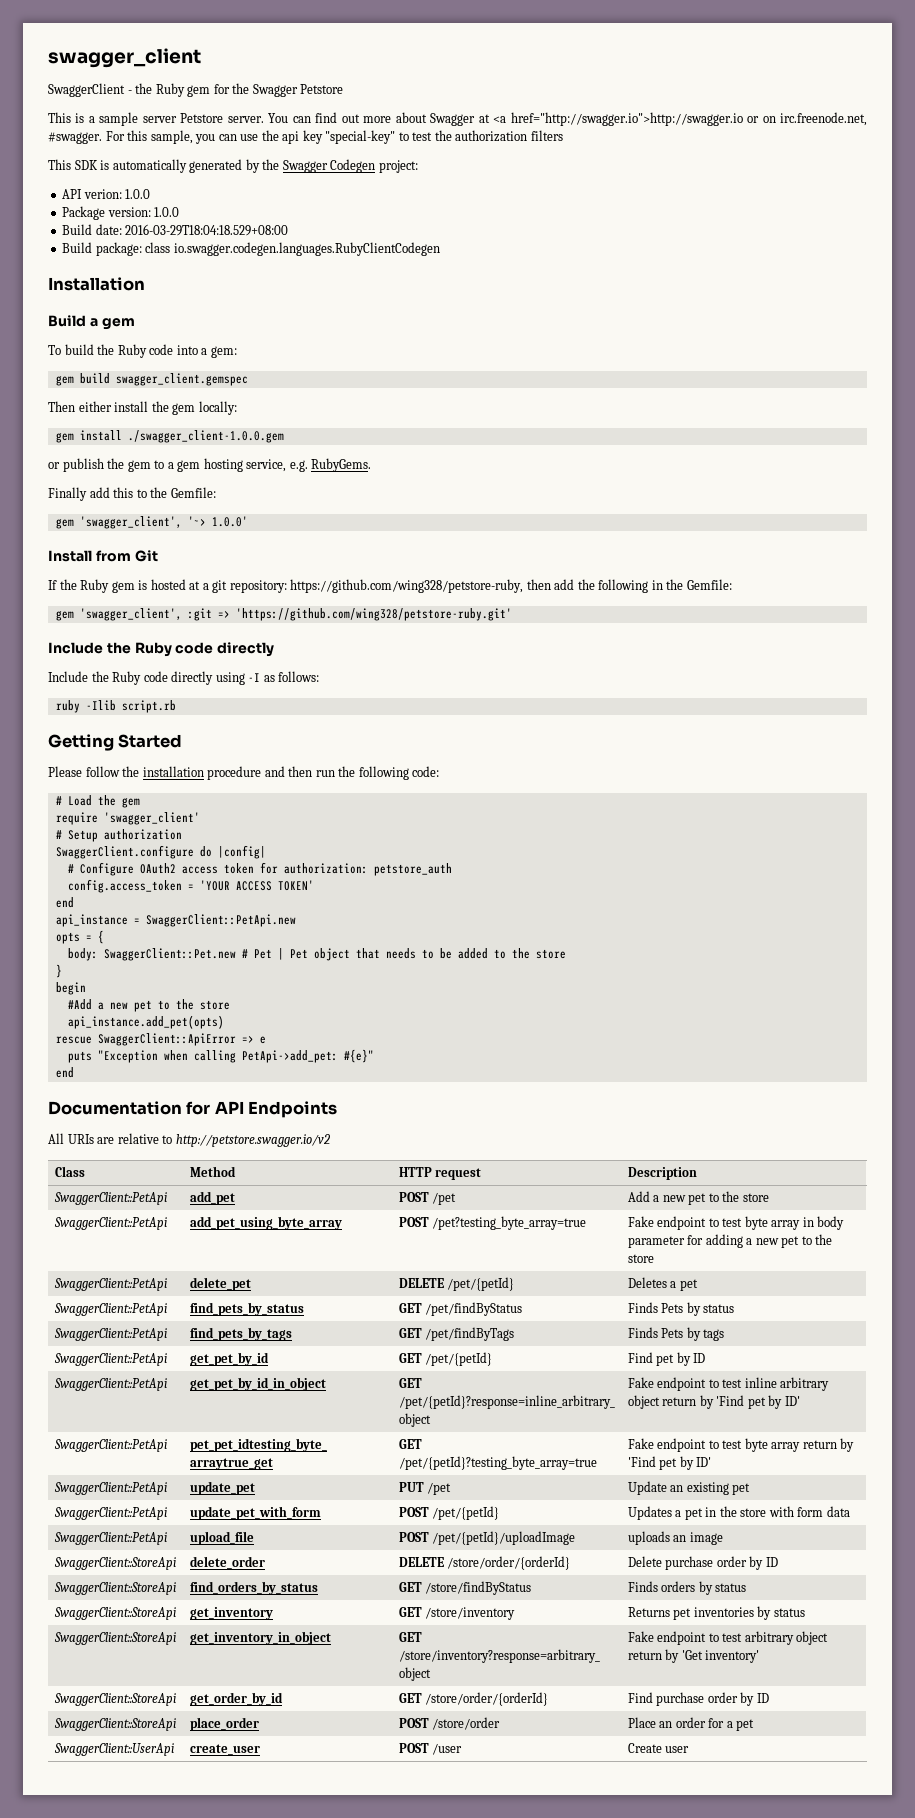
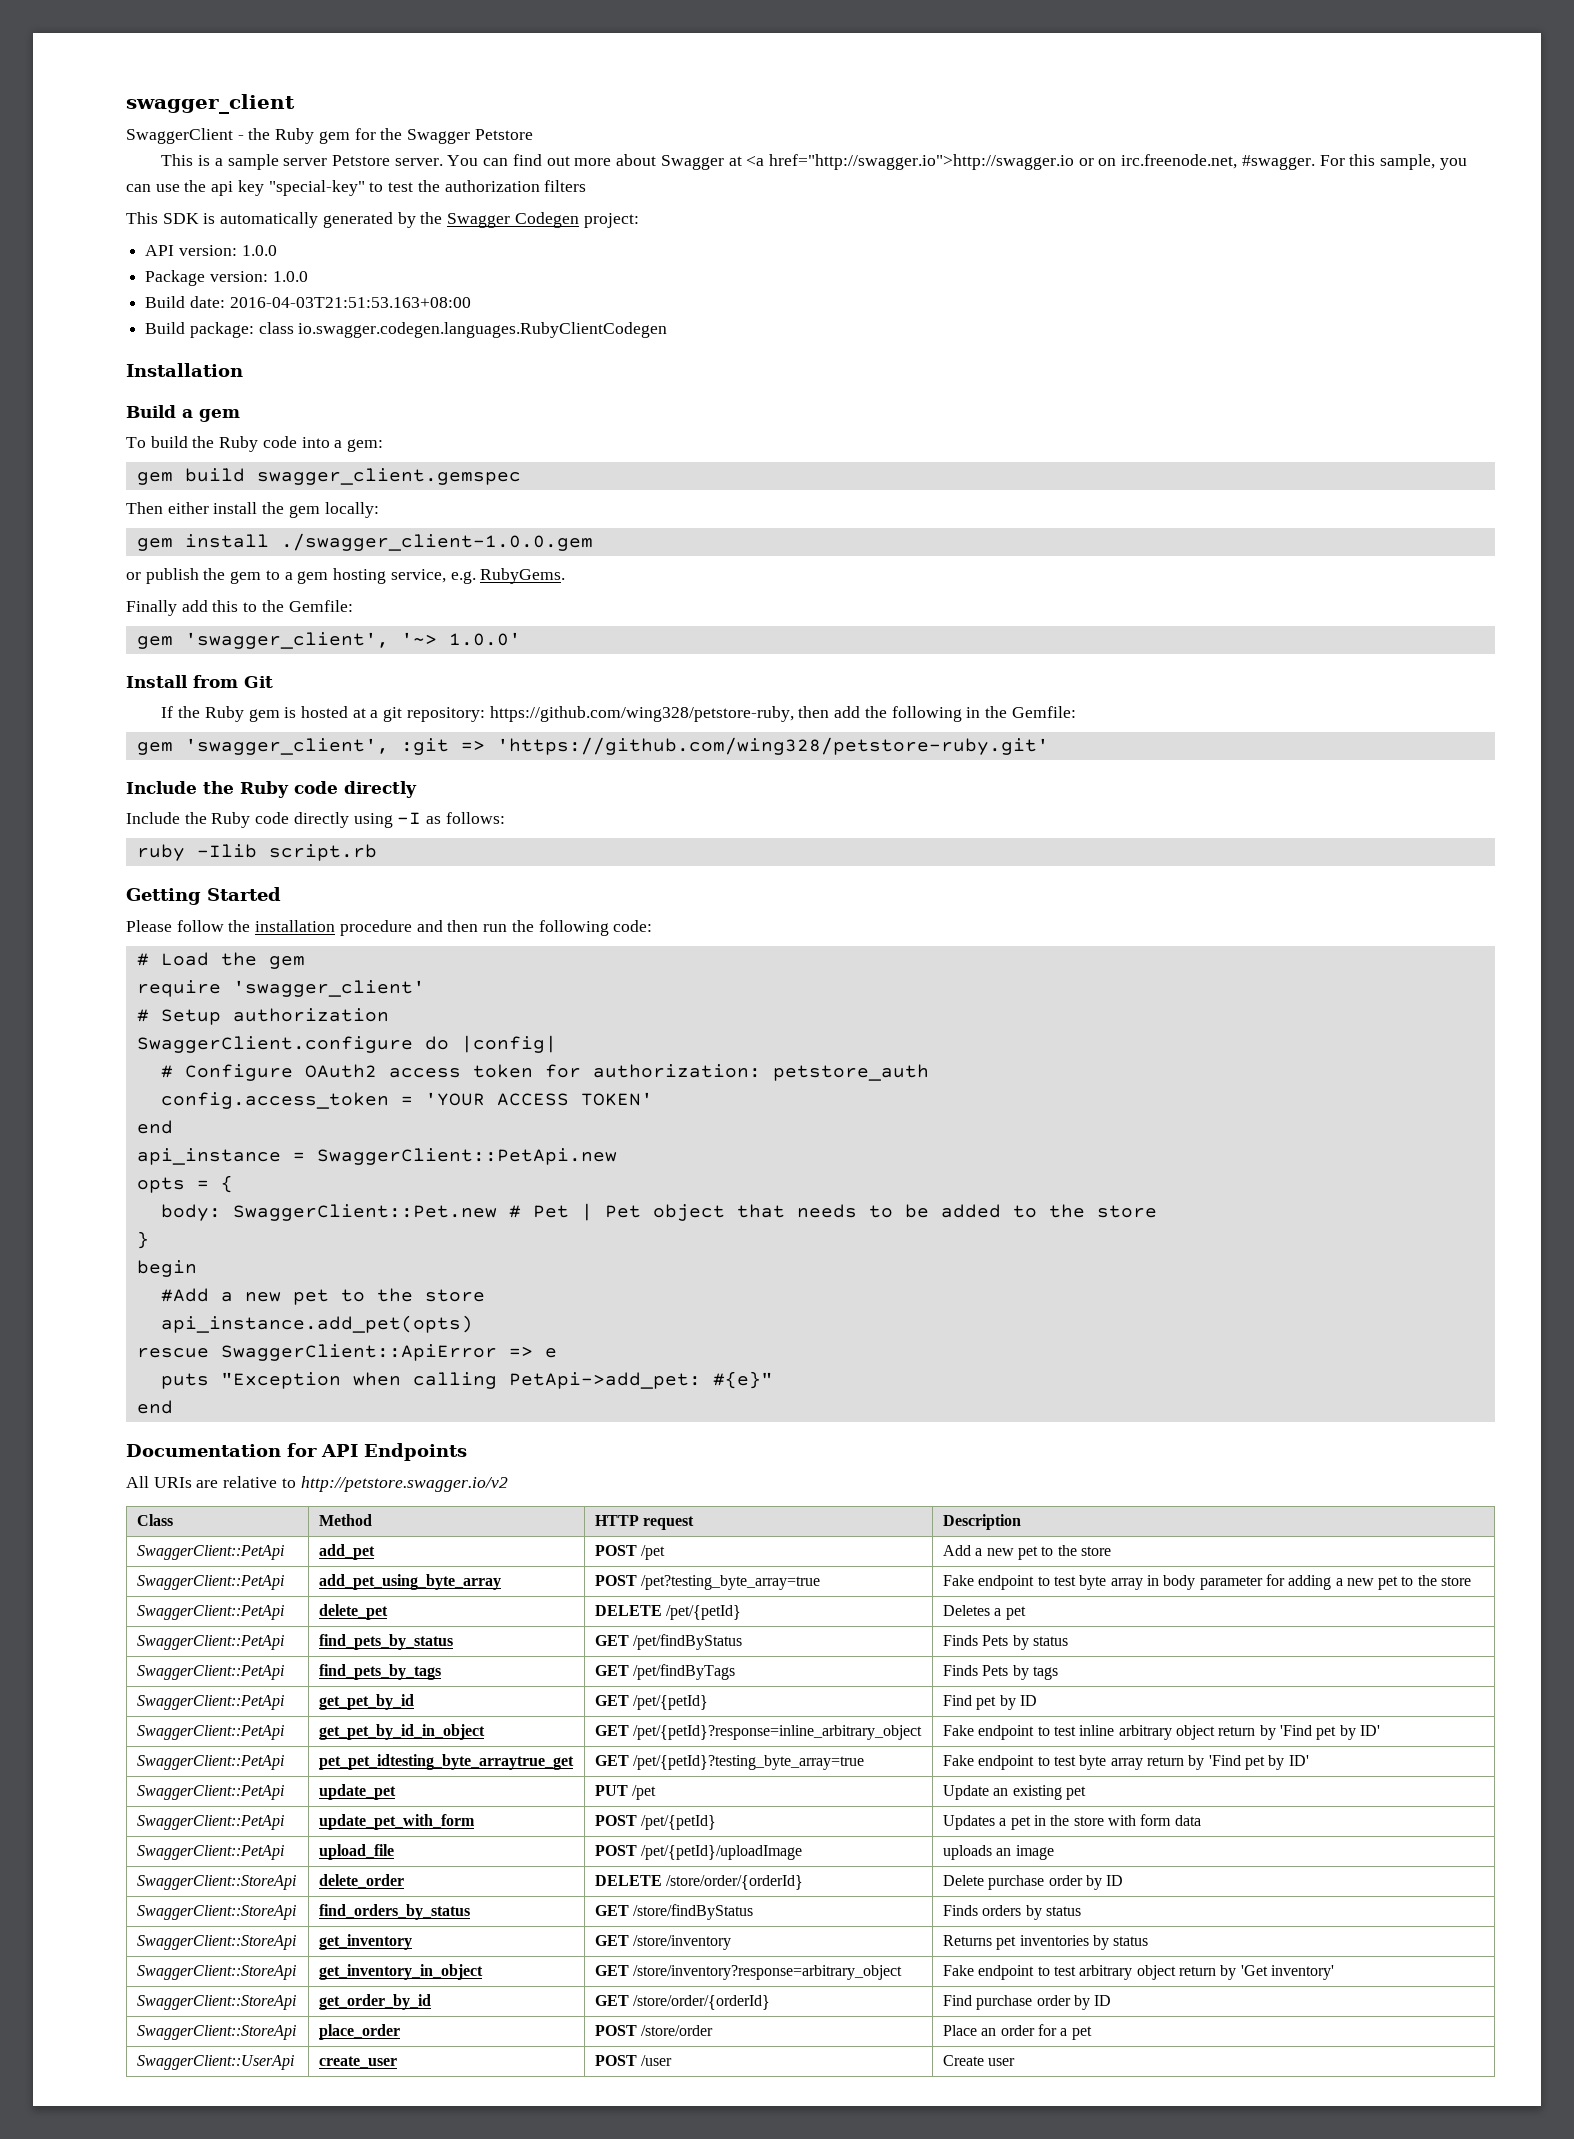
[83,189,122,199] verion: -> [178,245,237,256] version:
[125,224,289,236] 2016-03-29T18:04:18.529+08:00 -> [229,297,471,308] 2016-04-03T21:51:53.163+08:00

